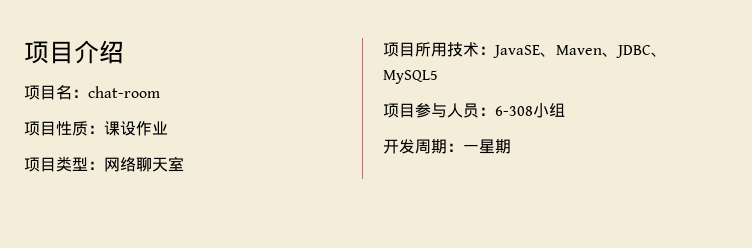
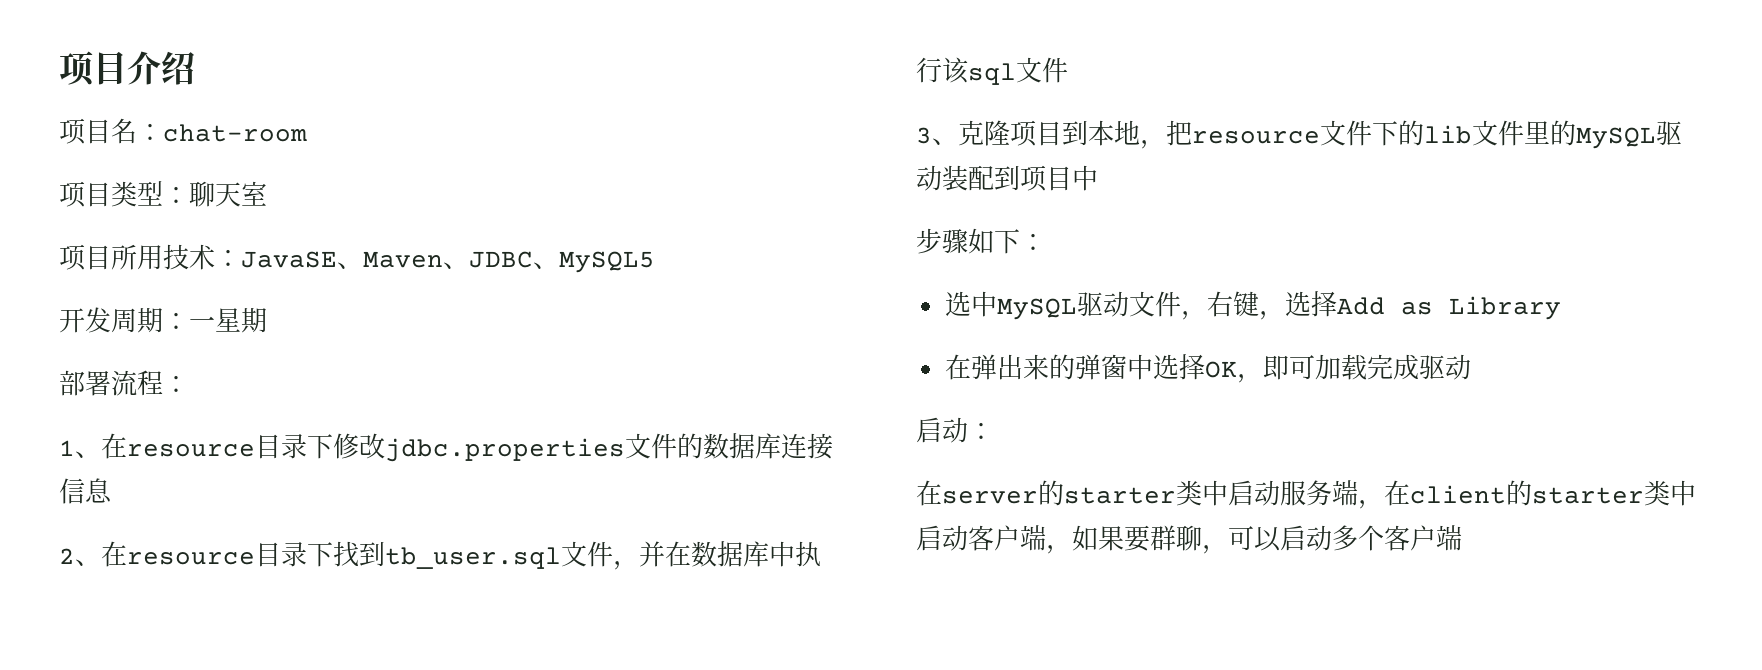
[24,121,168,136] // 项目性质：课设作业 -> (307, 133) none
[104,157,136,172] 网络 -> (189, 195) none
[383,103,565,118] // 项目参与人员：6-308小组 -> (655, 262) none
(511, 146) none -> [59,370,189,396] [59,433,833,462] [59,478,112,504] [59,541,821,570] [916,57,1068,85] [916,120,1682,149] [916,165,1098,192] [916,228,1046,254] [944,291,1561,320] [944,354,1471,383] [916,417,994,443] [916,480,1696,509] [916,525,1462,554] // 部署流程： // 1、在resource目录下修改jdbc.properties文件的数据库连接信息 // 2、在resource目录下找到tb_user.sql文件，并在数据库中执行该sql文件 // 3、克隆项目到本地，把resource文件下的lib文件里的MySQL驱动装配到项目中 // 步骤如下： // 选中MySQL驱动文件，右键，选择Add as Library // 在弹出来的弹窗中选择OK，即可加载完成驱动 // 启动： // 在server的starter类中启动服务端，在client的starter类中启动客户端，如果要群聊，可以启动多个客户端

